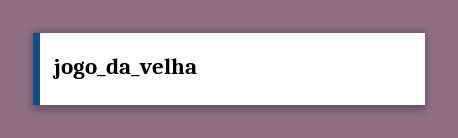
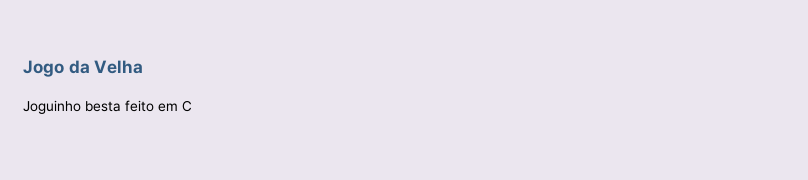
[52,58,197,79] jogo_da_velha -> [23,60,144,77] [23,100,192,114] Jogo da Velha // Joguinho besta feito em C

